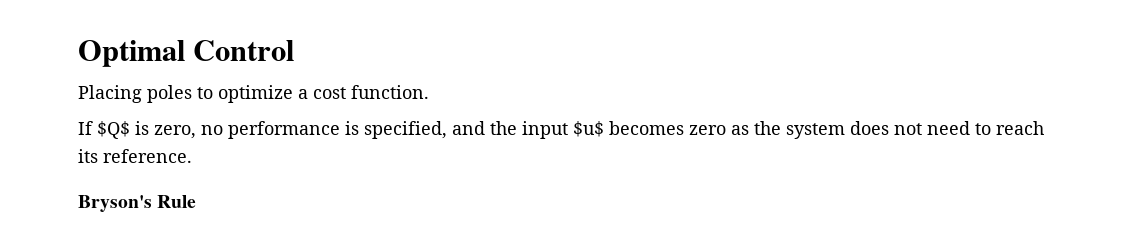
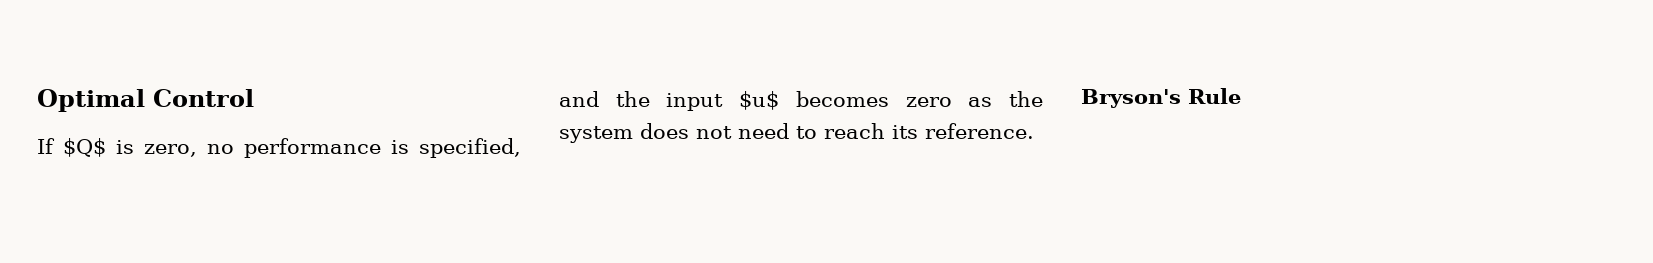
[78,85,429,103] // Placing poles to optimize a cost function. -> (254, 98) none

